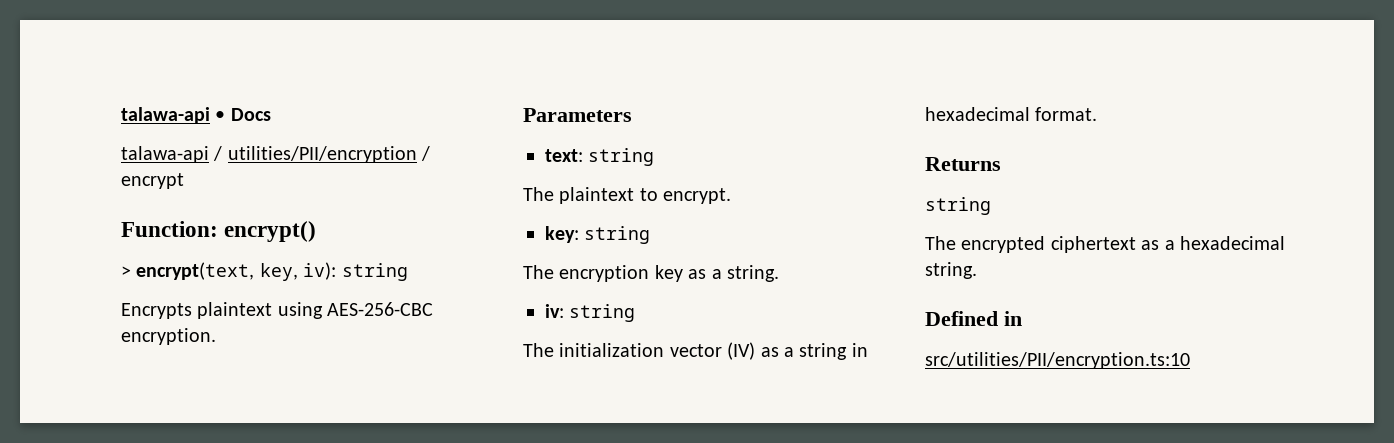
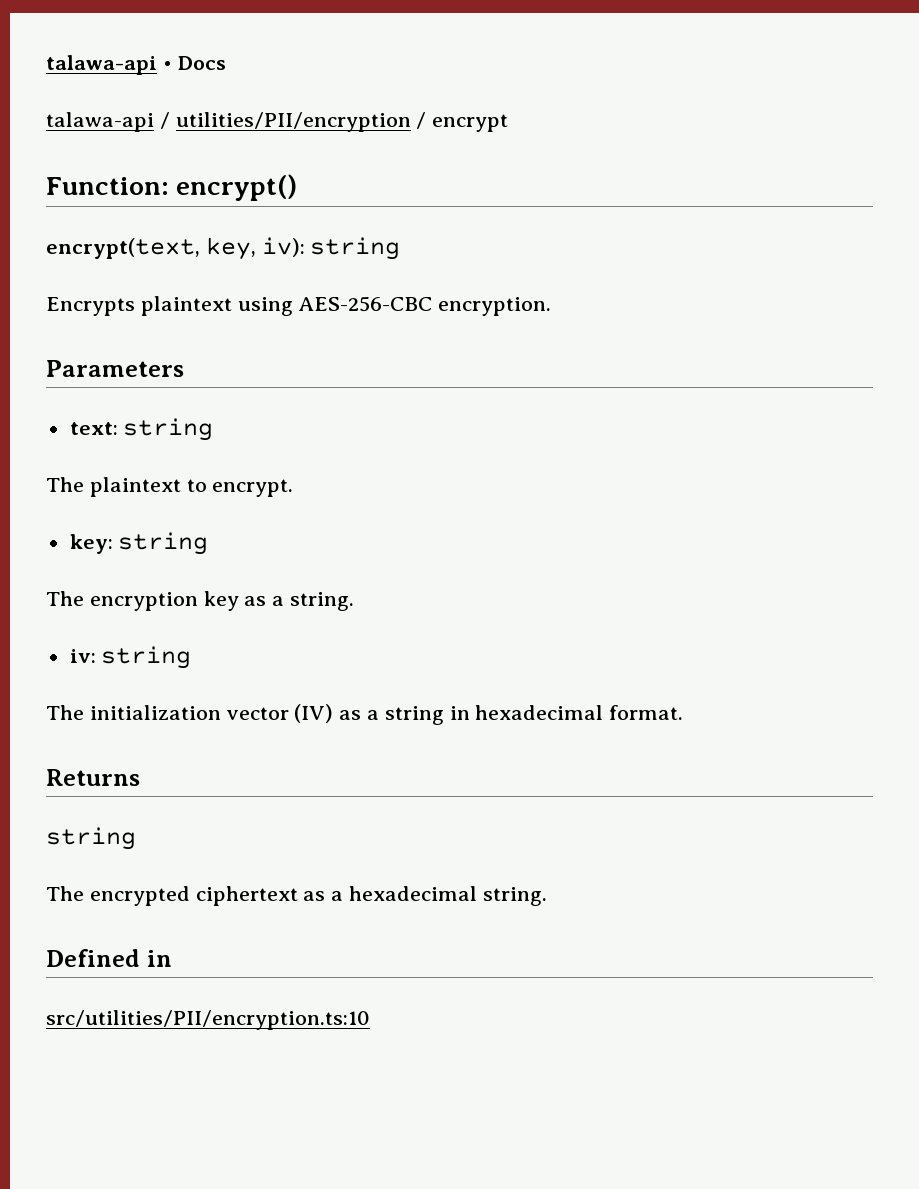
[121,266,131,277] > -> (298, 187) none

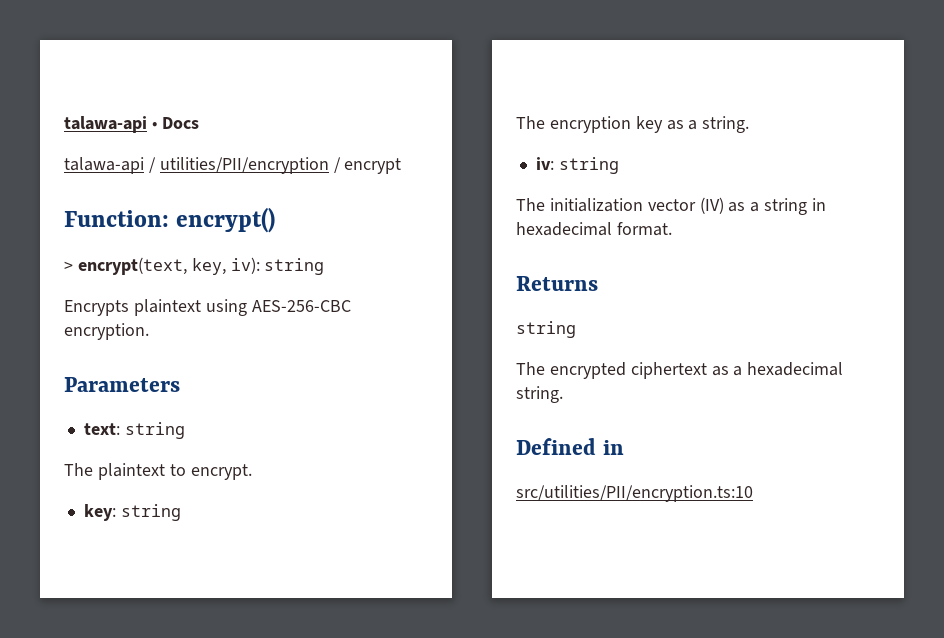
(298, 187) none -> [64,261,73,271] >

